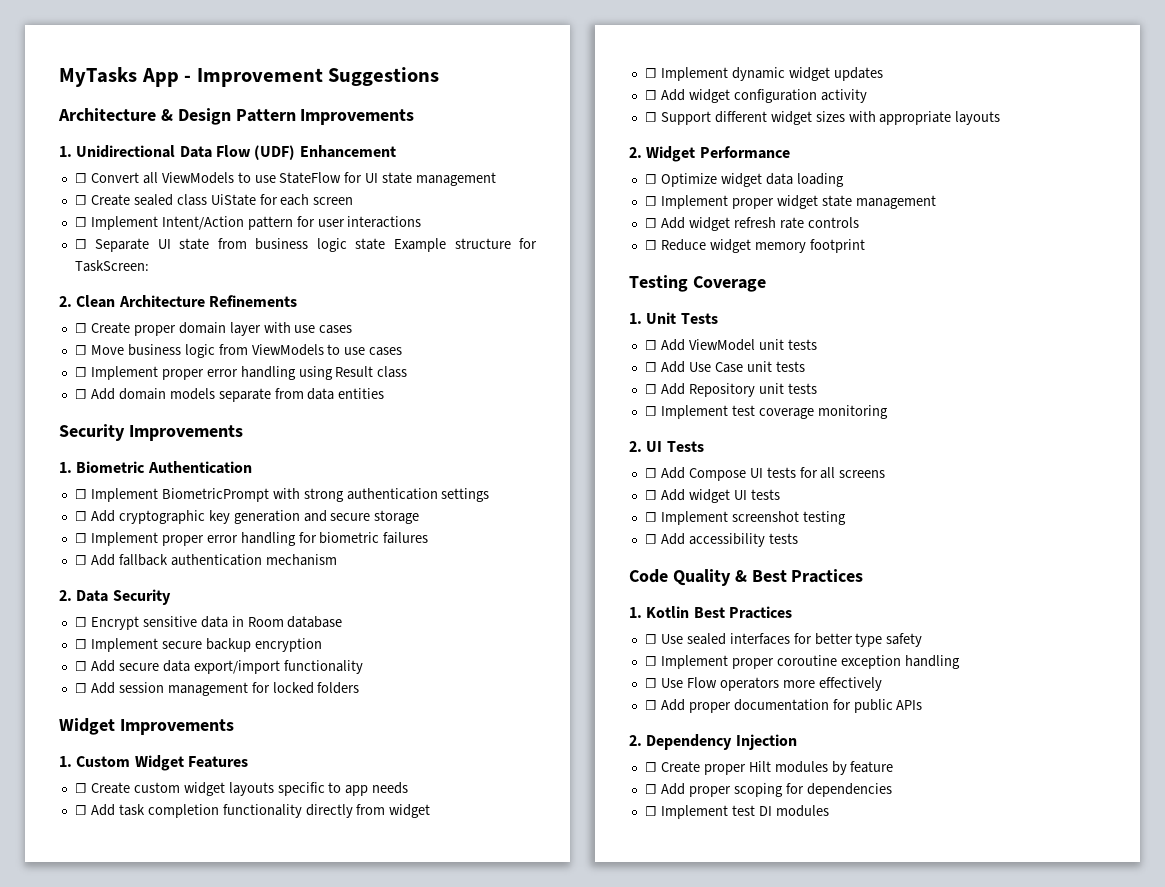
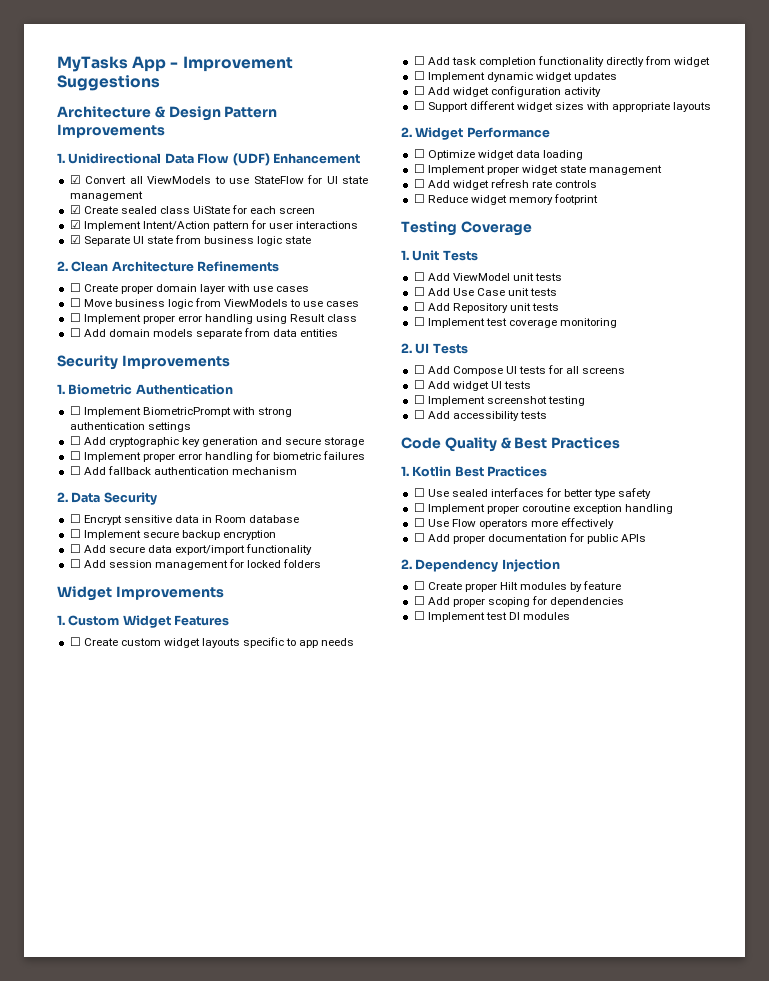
[74,173,87,183] ☐ -> [69,175,81,184] ☑
[74,195,87,205] ☐ -> [69,205,81,214] ☑
[74,217,87,227] ☐ -> [69,220,81,229] ☑
[74,239,87,249] ☐ -> [69,235,81,244] ☑
[393,238,537,252] [74,260,149,272] Example structure for TaskScreen: -> (312, 240) none

